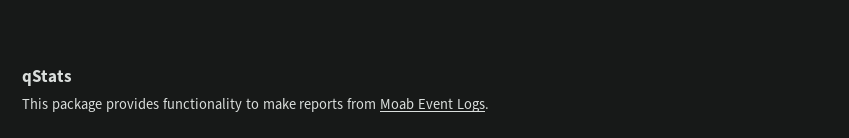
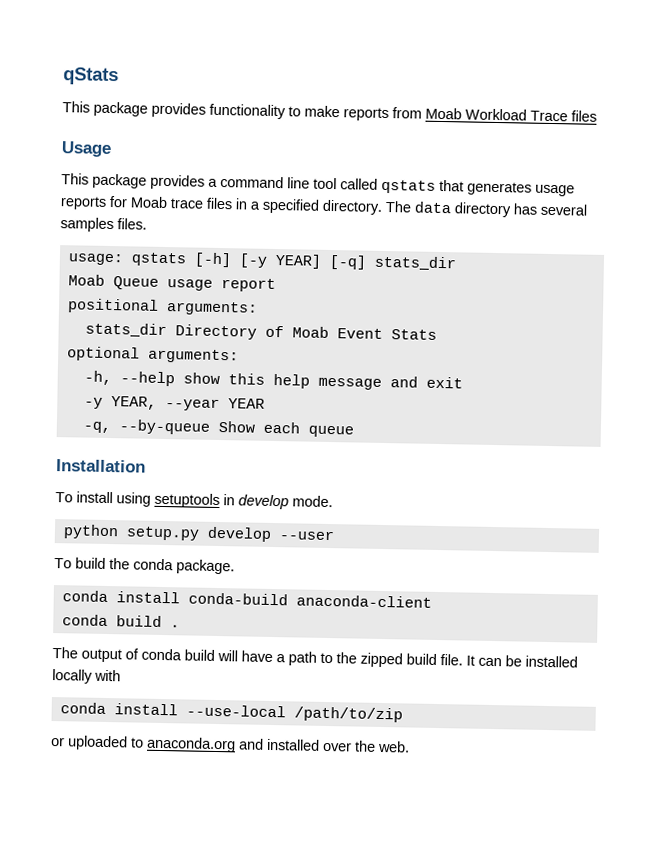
[418,98,490,112] Event Logs. -> [465,108,597,122] [61,141,112,157] [61,173,575,197] [60,195,587,218] [60,217,147,233] [67,252,457,271] [67,274,276,293] [66,298,258,316] [84,322,437,340] [66,346,239,364] [83,370,463,390] [83,396,265,412] [82,419,354,438] [56,459,146,473] [55,491,333,510] [62,524,335,542] [54,557,235,575] [61,590,432,608] [61,614,180,628] [52,647,578,668] [52,669,121,684] [59,702,403,723] [51,735,410,753] Workload Trace files // Usage // This package provides a command line tool called qstats that generates usage reports for Moab trace files in a specified directory. The data directory has several samples files. // usage: qstats [-h] [-y YEAR] [-q] stats_dir // Moab Queue usage report // positional arguments: // stats_dir Directory of Moab Event Stats // optional arguments: // -h, --help show this help message and exit // -y YEAR, --year YEAR // -q, --by-queue Show each queue // Installation // To install using setuptools in develop mode. // python setup.py develop --user // To build the conda package. // conda install conda-build anaconda-client // conda build . // The output of conda build will have a path to the zipped build file. It can be installed locally with // conda install --use-local /path/to/zip // or uploaded to anaconda.org and installed over the web.

